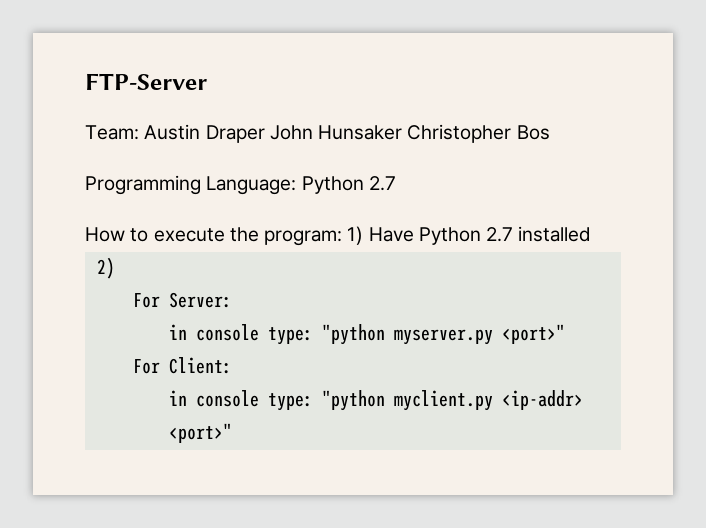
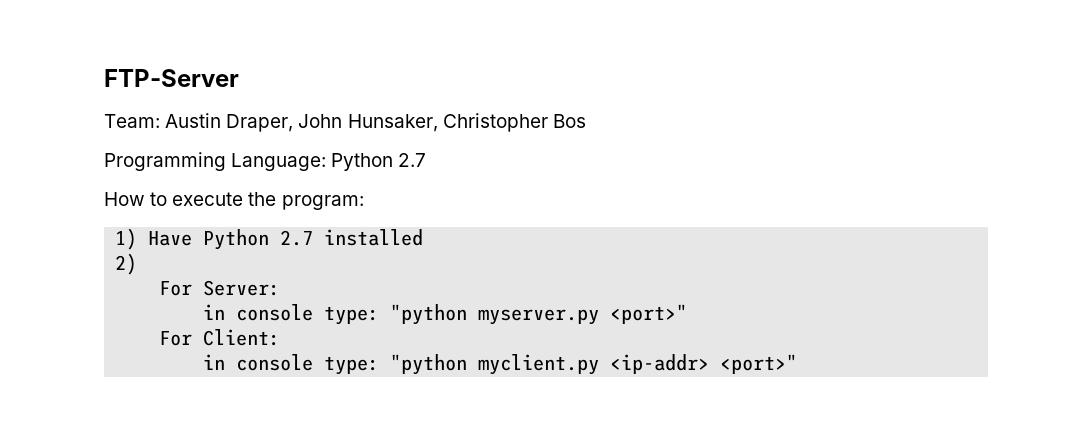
[205,125,403,143] Draper John Hunsaker -> [226,114,438,132] Draper, John Hunsaker,
(343, 238) none -> (364, 202) //

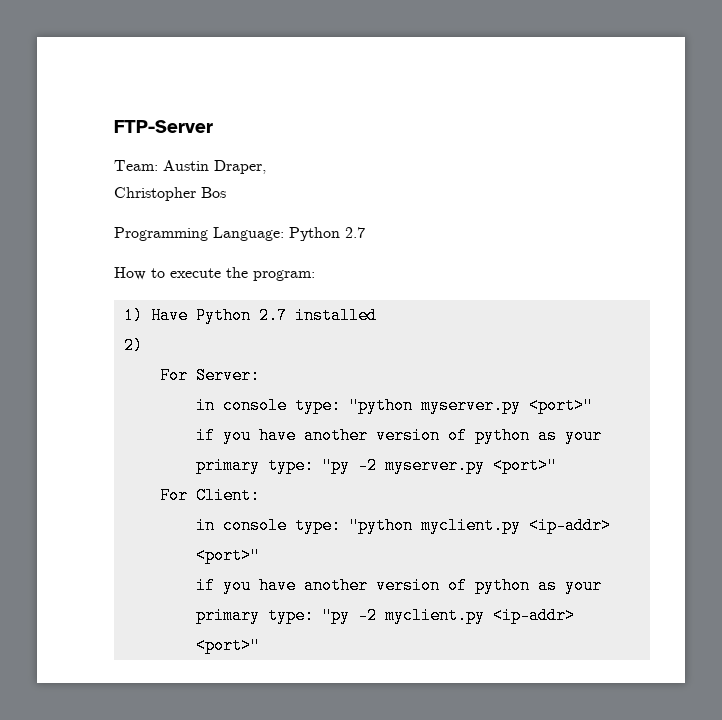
[298,114,438,132] John Hunsaker, -> (266, 167) //
(688, 314) none -> [195,427,602,444] [195,457,557,474] // if you have another version of python as your primary type: "py -2 myserver.py <port>"
(798, 364) none -> [195,577,602,594] [195,607,575,624] [195,637,260,654] // if you have another version of python as your primary type: "py -2 myclient.py <ip-addr> <port>"

